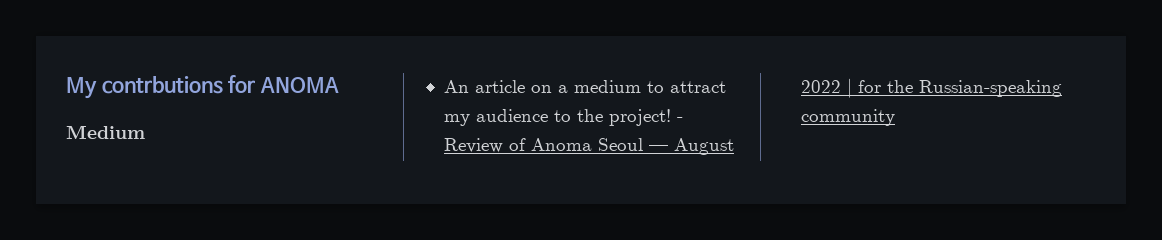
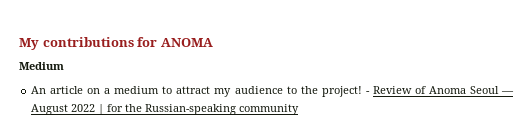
[101,76,223,94] contrbutions -> [42,37,134,47] contributions

